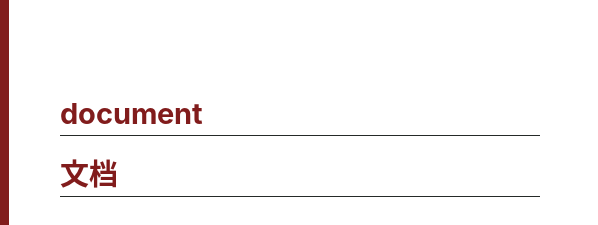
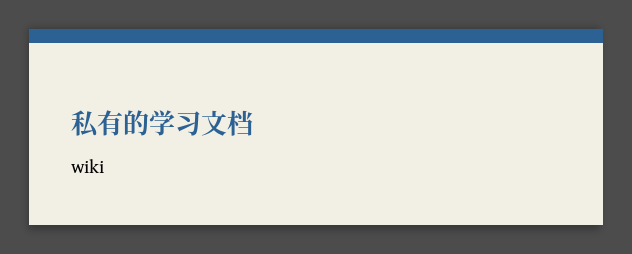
[60,103,203,124] document // -> [71,110,201,138] 私有的学习
(118, 173) none -> [71,159,104,173] // wiki

